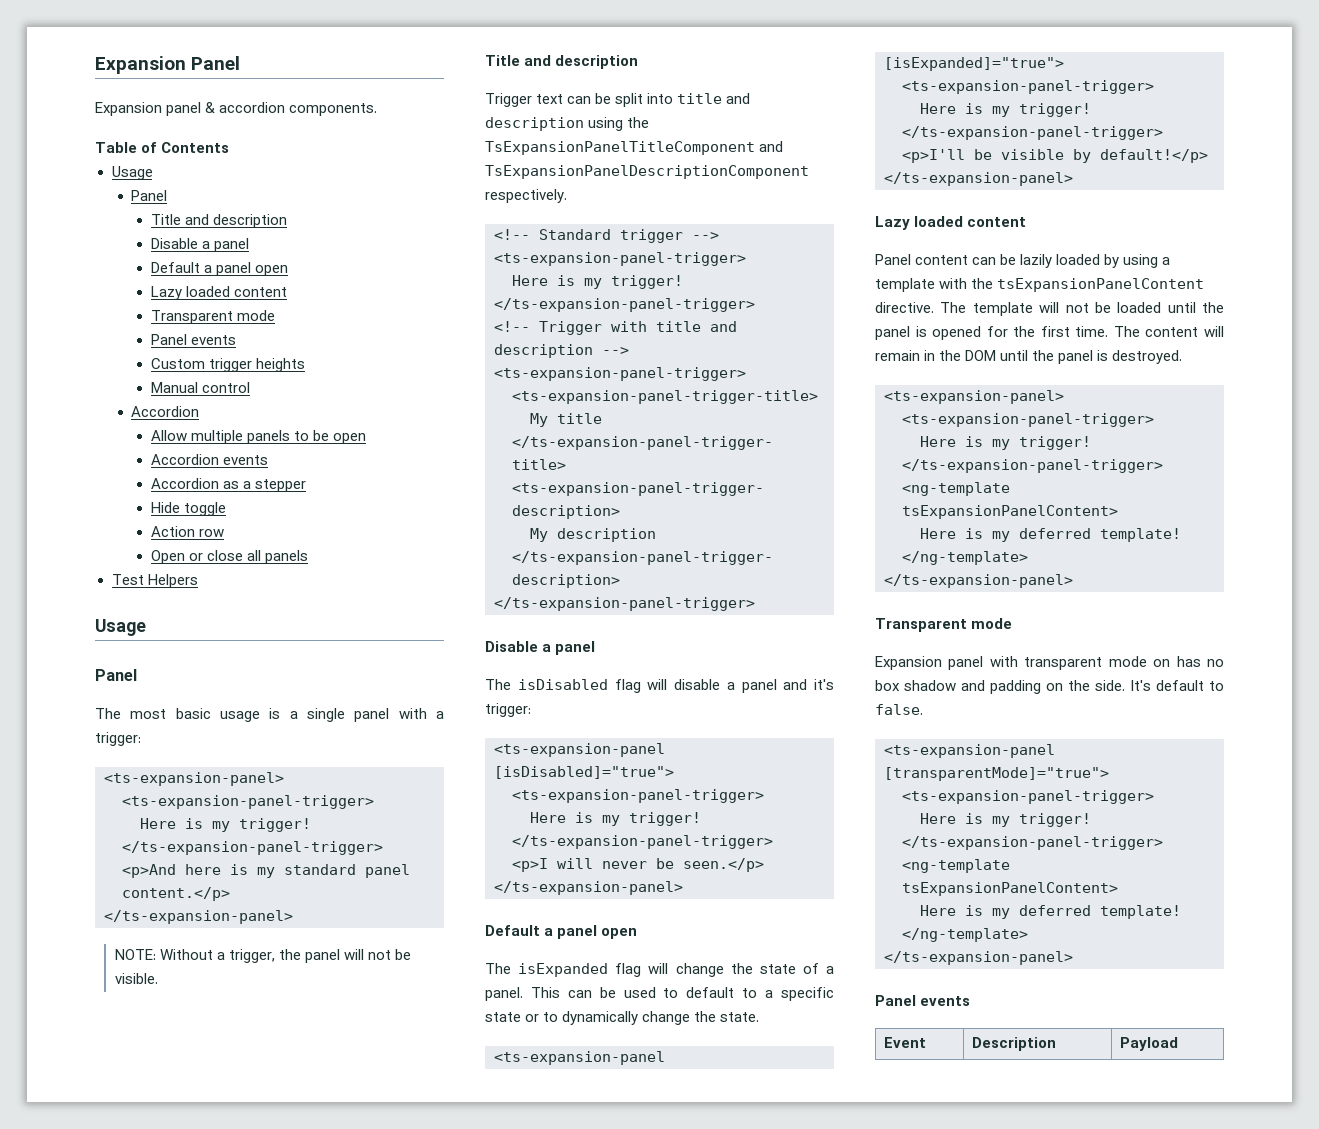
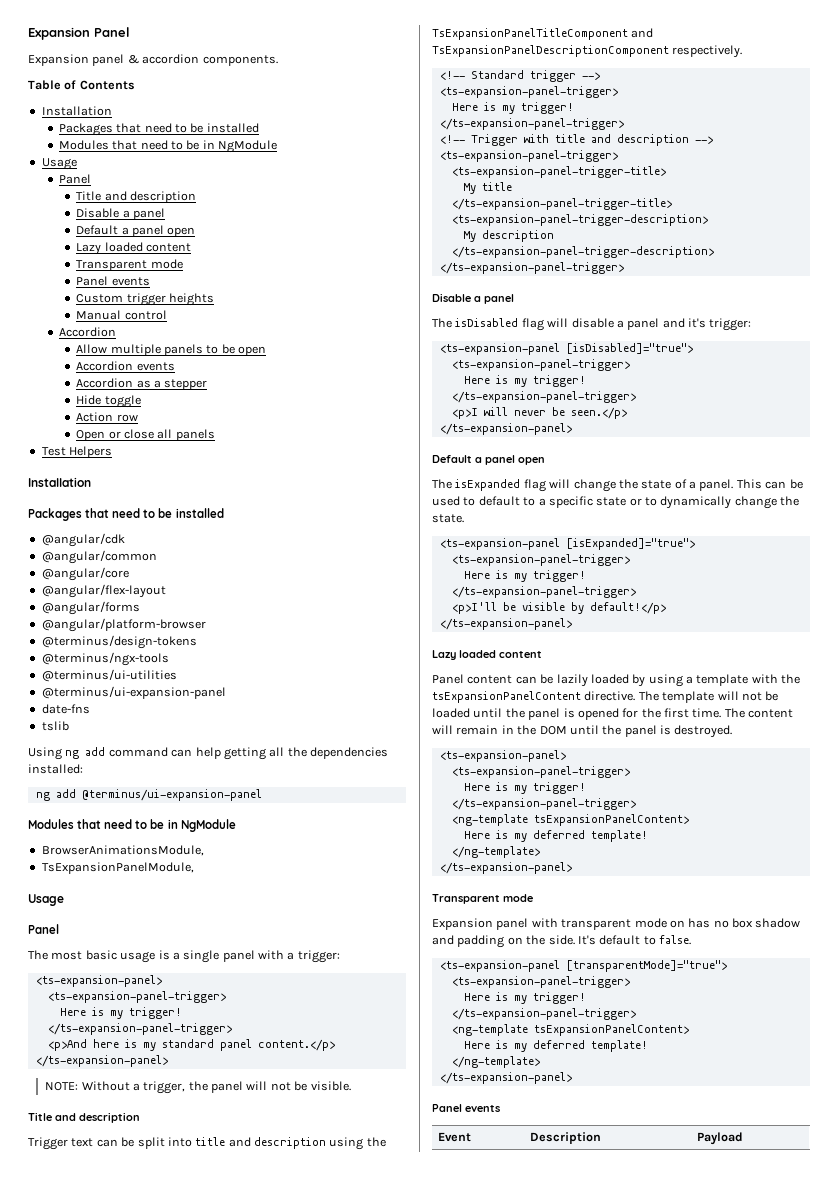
(230, 147) none -> [41,106,112,116] [58,123,259,136] [58,140,278,153] // Installation // Packages that need to be installed // Modules that need to be in NgModule
(198, 581) none -> [28,477,91,487] [28,508,224,521] [41,533,125,547] [41,550,157,564] [41,567,129,581] [41,584,166,598] [41,601,140,615] [41,618,206,632] [41,635,197,649] [41,652,169,666] [41,669,177,682] [41,686,226,699] [41,704,90,714] [41,721,69,731] [28,747,388,760] [28,764,83,774] [35,789,262,801] [28,819,236,832] [41,845,204,856] [41,862,194,874] // Installation // Packages that need to be installed // @angular/cdk // @angular/common // @angular/core // @angular/flex-layout // @angular/forms // @angular/platform-browser // @terminus/design-tokens // @terminus/ngx-tools // @terminus/ui-utilities // @terminus/ui-expansion-panel // date-fns // tslib // Using ng add command can help getting all the dependencies installed: // ng add @terminus/ui-expansion-panel // Modules that need to be in NgModule // BrowserAnimationsModule, // TsExpansionPanelModule,

